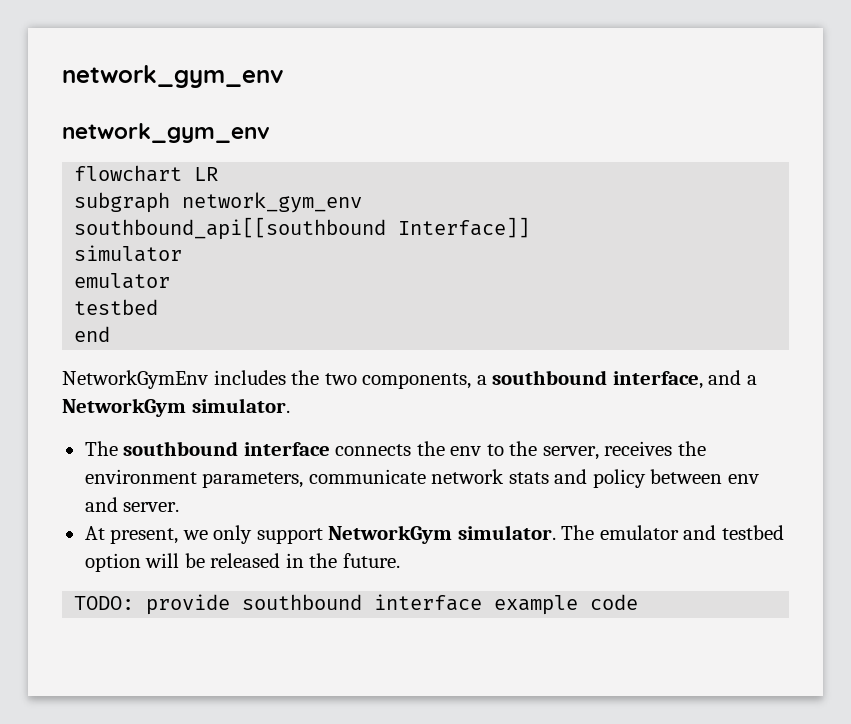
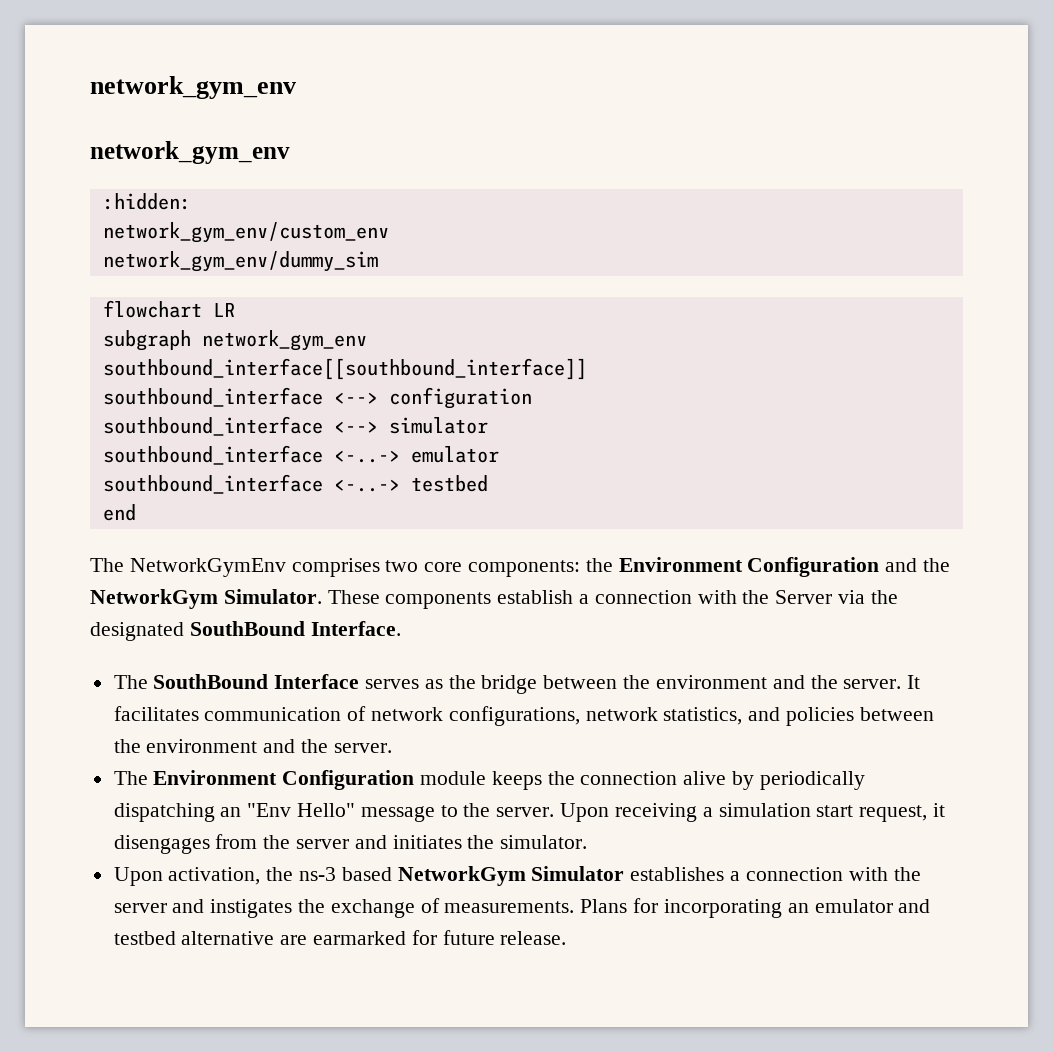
(270, 133) none -> [102,193,191,210] [102,222,389,243] [102,251,378,272] // :hidden: // network_gym_env/custom_env // network_gym_env/dummy_sim
[74,217,531,240] southbound_api[[southbound Interface]] // -> [102,358,587,380] [102,387,532,409] [102,416,378,436] southbound_interface[[southbound_interface]] // southbound_interface <--> configuration // southbound_interface <-->
(183, 253) none -> [102,445,400,465] southbound_interface <-..->
(171, 281) none -> [102,474,400,494] southbound_interface <-..->
[62,370,757,389] [62,398,290,417] [84,441,706,460] [84,469,759,488] [84,497,180,512] [84,525,784,544] [84,553,400,572] [74,594,639,615] NetworkGymEnv includes the two components, a southbound interface, and a NetworkGym simulator. // The southbound interface connects the env to the server, receives the environment parameters, communicate network stats and policy between env and server. // At present, we only support NetworkGym simulator. The emulator and testbed option will be released in the future. // TODO: provide southbound interface example code -> [90,557,951,577] [90,589,898,609] [90,621,401,641] [113,674,921,694] [113,706,934,726] [113,739,392,753] [113,770,865,790] [113,803,945,822] [113,834,588,854] [113,866,921,886] [113,898,931,918] [113,930,567,945] The NetworkGymEnv comprises two core components: the Environment Configuration and the NetworkGym Simulator. These components establish a connection with the Server via the designated SouthBound Interface. // The SouthBound Interface serves as the bridge between the environment and the server. It facilitates communication of network configurations, network statistics, and policies between the environment and the server. // The Environment Configuration module keeps the connection alive by periodically dispatching an "Env Hello" message to the server. Upon receiving a simulation start request, it disengages from the server and initiates the simulator. // Upon activation, the ns-3 based NetworkGym Simulator establishes a connection with the server and instigates the exchange of measurements. Plans for incorporating an emulator and testbed alternative are earmarked for future release.

